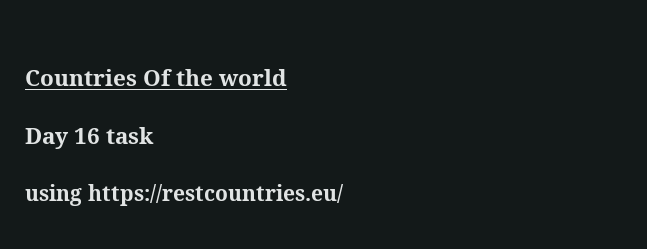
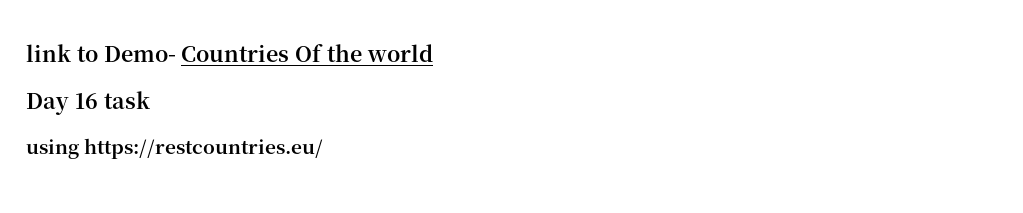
(25, 77) none -> [26,44,176,62] link to Demo-

